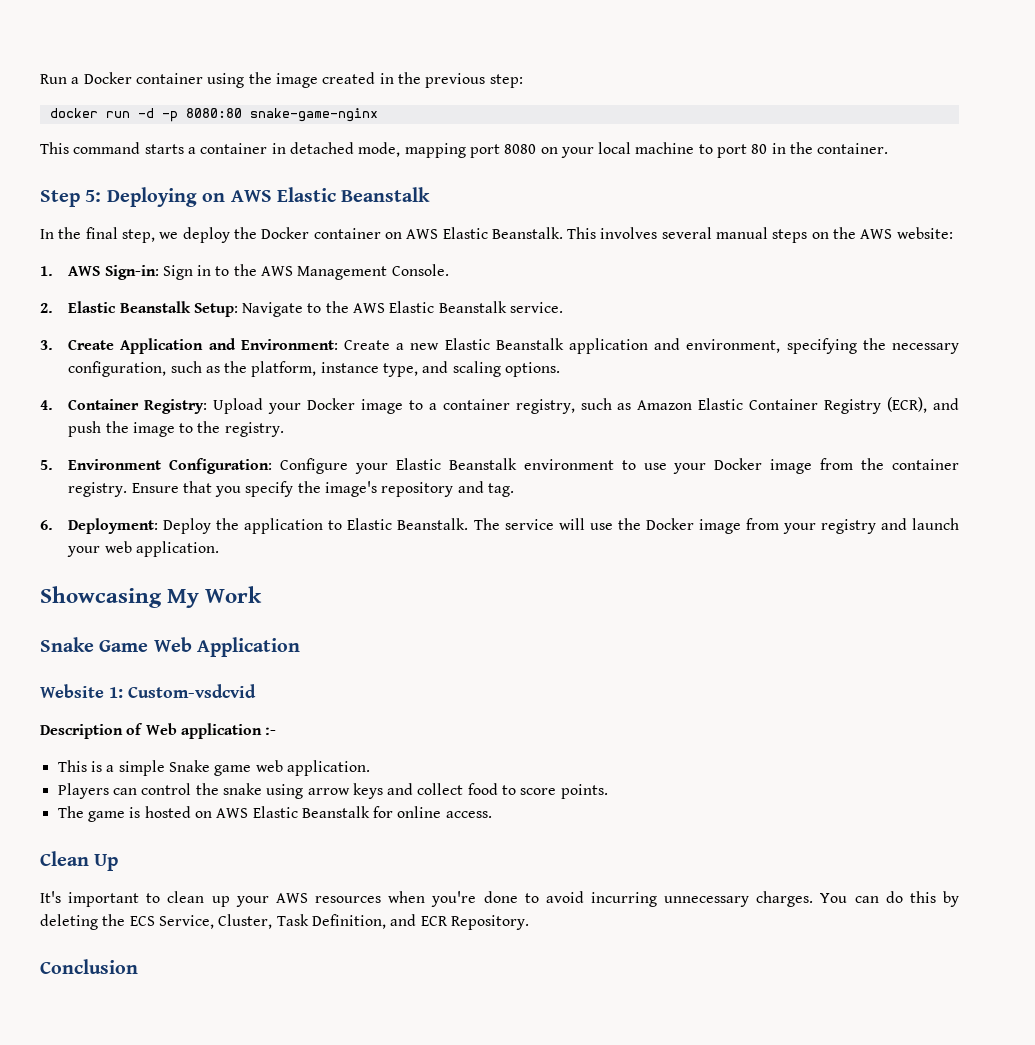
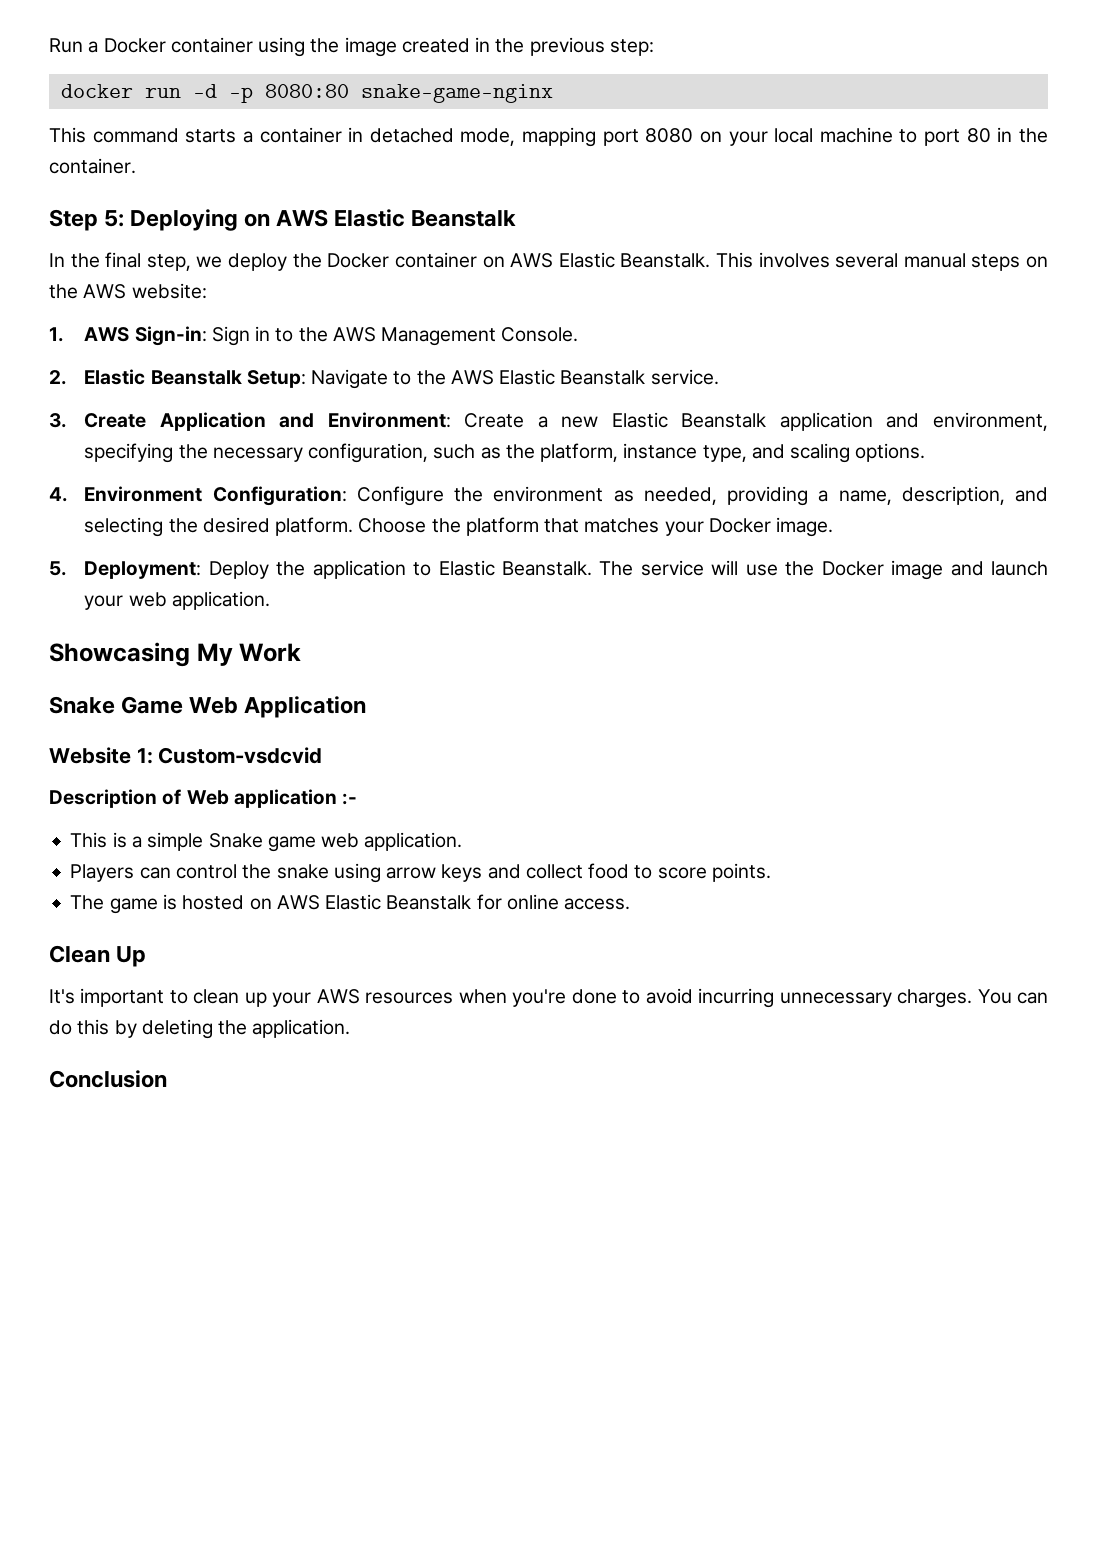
[68,397,959,414] [68,421,284,437] [40,458,959,474] [68,481,515,497] [40,520,53,530] Container Registry: Upload your Docker image to a container registry, such as Amazon Elastic Container Registry (ECR), and push the image to the registry. // 5. Environment Configuration: Configure your Elastic Beanstalk environment to use your Docker image from the container registry. Ensure that you specify the image's repository and tag. // 6. -> [84,486,1048,506] [84,517,834,537] [49,561,67,576] Environment Configuration: Configure the environment as needed, providing a name, description, and selecting the desired platform. Choose the platform that matches your Docker image. // 5.
[745,518,876,534] from your registry -> (944, 570) none
[129,914,529,930] ECS Service, Cluster, Task Definition, and ECR Repository. -> [252,1019,351,1038] application.

